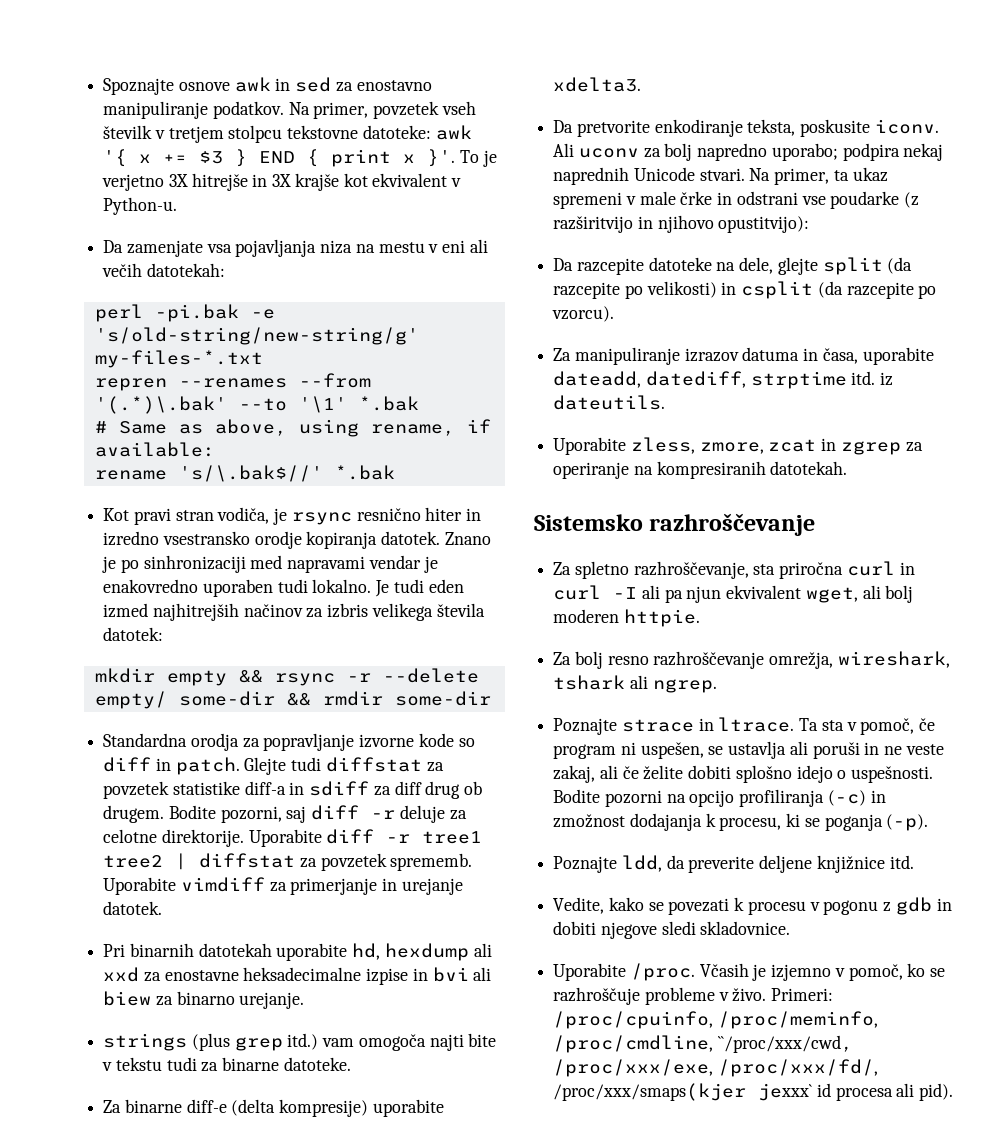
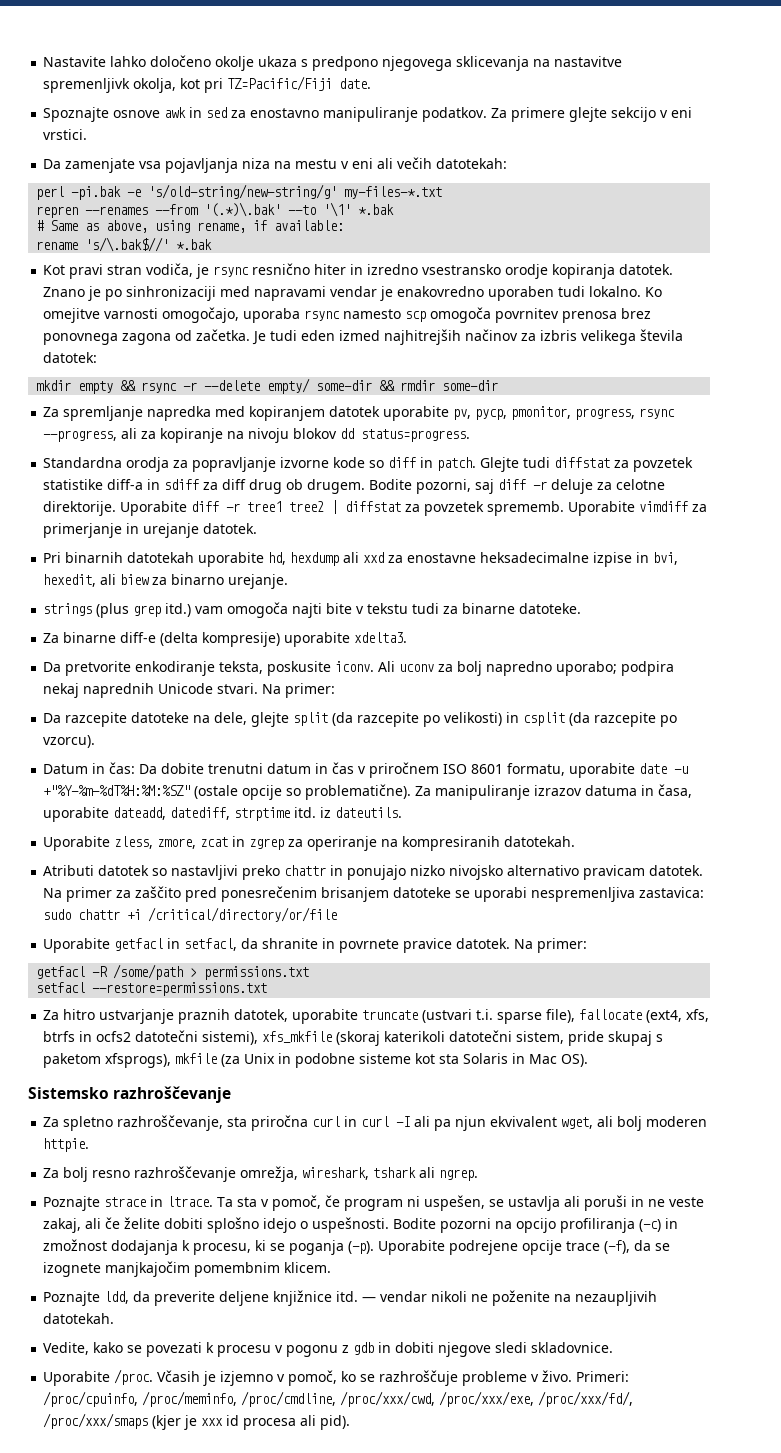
(103, 86) none -> [43,55,623,71] [43,76,372,93] Nastavite lahko določeno okolje ukaza s predpono njegovega sklicevanja na nastavitve spremenljivk okolja, kot pri TZ=Pacific/Fiji date. //
[288,101,476,119] [103,125,472,143] [103,149,497,167] [102,173,462,191] [103,197,178,215] Na primer, povzetek vseh številk v tretjem stolpcu tekstovne datoteke: awk '{ x += $3 } END { print x }'. To je verjetno 3X hitrejše in 3X krajše kot ekvivalent v Python-u. -> [491,107,693,122] [43,129,88,140] Za primere glejte sekcijo v eni vrstici.
(372, 586) none -> [645,287,663,297] [43,307,652,323] [43,329,251,345] Ko omejitve varnosti omogočajo, uporaba rsync namesto scp omogoča povrnitev prenosa brez ponovnega zagona od začetka.
(491, 698) none -> [43,406,676,421] [43,428,471,443] // Za spremljanje napredka med kopiranjem datotek uporabite pv, pycp, pmonitor, progress, rsync --progress, ali za kopiranje na nivoju blokov dd status=progress.
[432,967,469,982] bvi -> [653,552,679,565] [43,574,97,587] bvi, hexedit,
[774,167,888,185] [553,191,920,209] [553,215,810,233] primer, ta ukaz spremeni v male črke in odstrani vse poudarke (z razširitvijo in njihovo opustitvijo): -> [285,683,336,698] primer:
(615, 314) none -> [43,762,689,778] [43,784,412,800] Datum in čas: Da dobite trenutni datum in čas v priročnem ISO 8601 formatu, uporabite date -u +"%Y-%m-%dT%H:%M:%SZ" (ostale opcije so problematične).
(848, 468) none -> [43,865,704,880] [43,886,705,902] [43,907,338,922] [43,938,588,953] [36,964,310,980] [36,982,268,996] [43,1009,710,1024] [43,1030,664,1046] [43,1053,589,1068] // Atributi datotek so nastavljivi preko chattr in ponujajo nizko nivojsko alternativo pravicam datotek. Na primer za zaščito pred ponesrečenim brisanjem datoteke se uporabi nespremenljiva zastavica: sudo chattr +i /critical/directory/or/file // Uporabite getfacl in setfacl, da shranite in povrnete pravice datotek. Na primer: // getfacl -R /some/path > permissions.txt // setfacl --restore=permissions.txt // Za hitro ustvarjanje praznih datotek, uporabite truncate (ustvari t.i. sparse file), fallocate (ext4, xfs, btrfs in ocfs2 datotečni sistemi), xfs_mkfile (skoraj katerikoli datotečni sistem, pride skupaj s paketom xfsprogs), mkfile (za Unix in podobne sisteme kot sta Solaris in Mac OS).
(929, 822) none -> [378,1240,671,1255] [43,1261,332,1277] Uporabite podrejene opcije trace (-f), da se izognete manjkajočim pomembnim klicem.
(914, 862) none -> [362,1290,658,1306] [43,1313,115,1324] — vendar nikoli ne poženite na nezaupljivih datotekah.
[717,1035,853,1053] ``/proc/xxx/cwd, -> [340,1391,436,1407] /proc/xxx/cwd,
[553,1083,813,1101] /proc/xxx/smaps(kjer jexxx` -> [43,1413,224,1430] /proc/xxx/smaps (kjer je xxx

